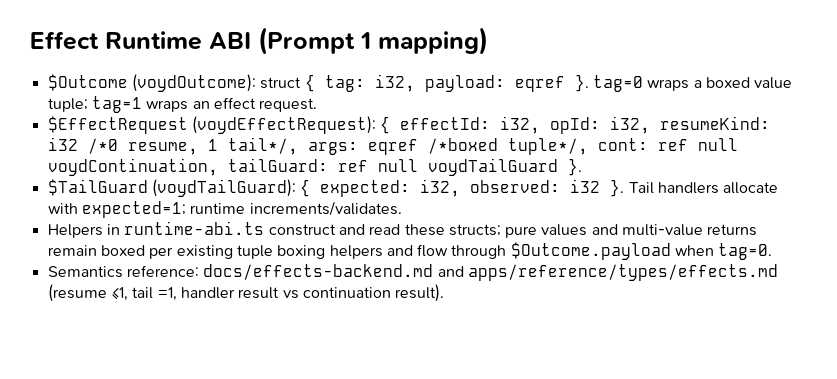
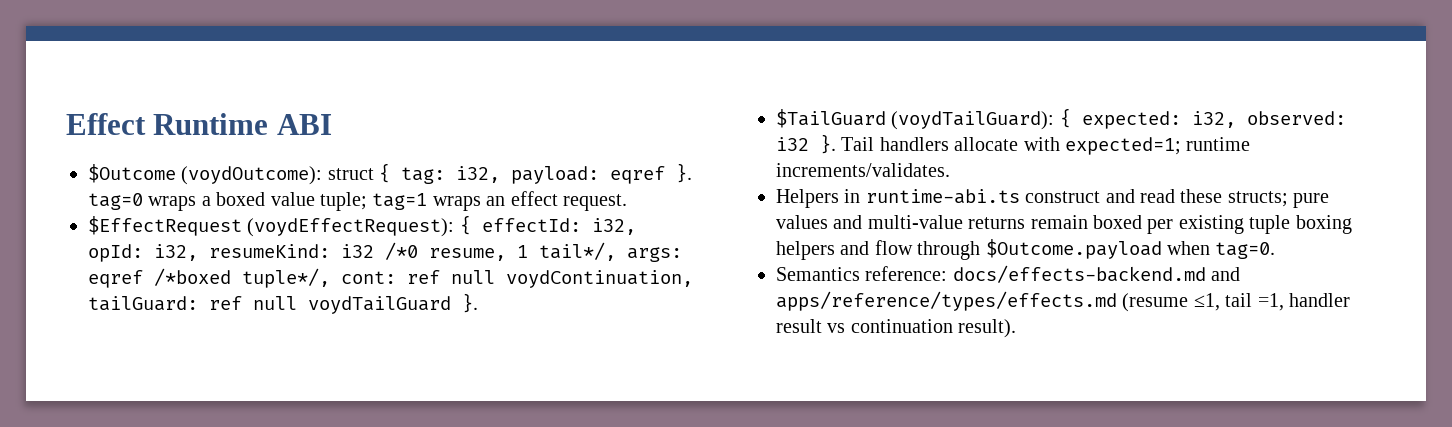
[258,27,488,55] (Prompt 1 mapping) -> (332, 124) none

